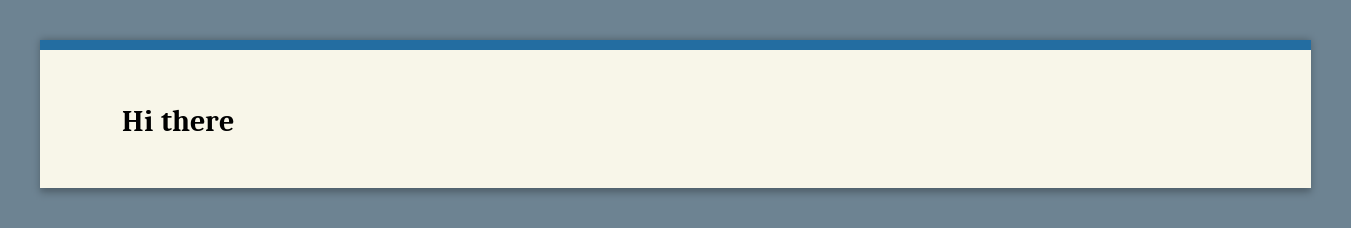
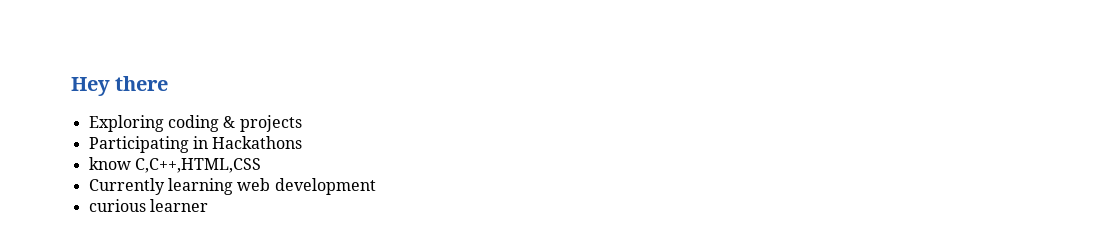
[122,110,153,131] Hi -> [71,77,110,96] Hey
(234, 120) none -> [88,115,302,132] [88,136,303,153] [88,157,261,173] [88,178,376,195] [88,199,208,212] // Exploring coding & projects // Participating in Hackathons // know C,C++,HTML,CSS // Currently learning web development // curious learner

